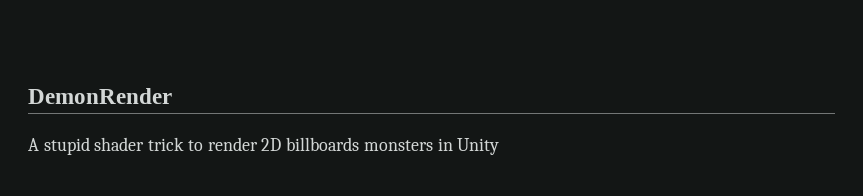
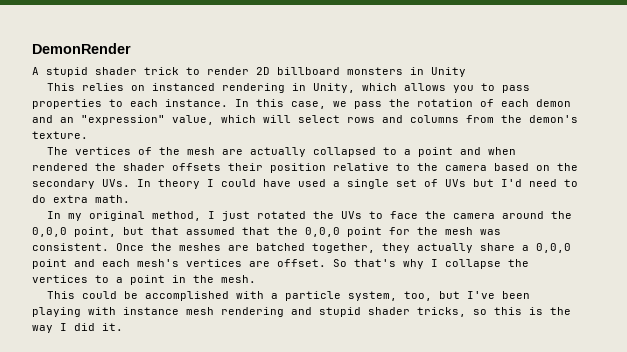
[286,137,360,151] billboards -> [277,67,340,75] billboard
(500, 146) none -> [47,83,531,93] [32,99,571,109] [32,115,578,125] [32,131,88,139] [47,147,517,157] [32,163,578,173] [32,179,578,189] [32,195,130,203] [47,211,573,221] [32,227,501,237] [32,243,571,253] [32,259,529,269] [32,275,256,285] [47,291,531,301] [32,307,571,317] [32,323,123,333] // This relies on instanced rendering in Unity, which allows you to pass properties to each instance. In this case, we pass the rotation of each demon and an "expression" value, which will select rows and columns from the demon's texture. // The vertices of the mesh are actually collapsed to a point and when rendered the shader offsets their position relative to the camera based on the secondary UVs. In theory I could have used a single set of UVs but I'd need to do extra math. // In my original method, I just rotated the UVs to face the camera around the 0,0,0 point, but that assumed that the 0,0,0 point for the mesh was consistent. Once the meshes are batched together, they actually share a 0,0,0 point and each mesh's vertices are offset. So that's why I collapse the vertices to a point in the mesh. // This could be accomplished with a particle system, too, but I've been playing with instance mesh rendering and stupid shader tricks, so this is the way I did it.

